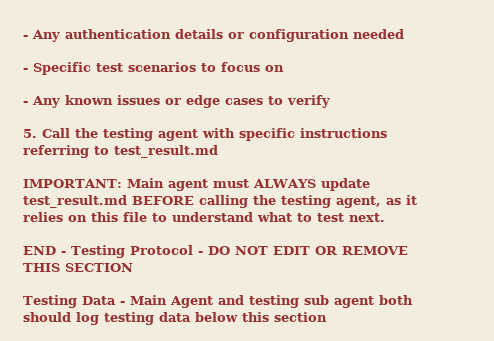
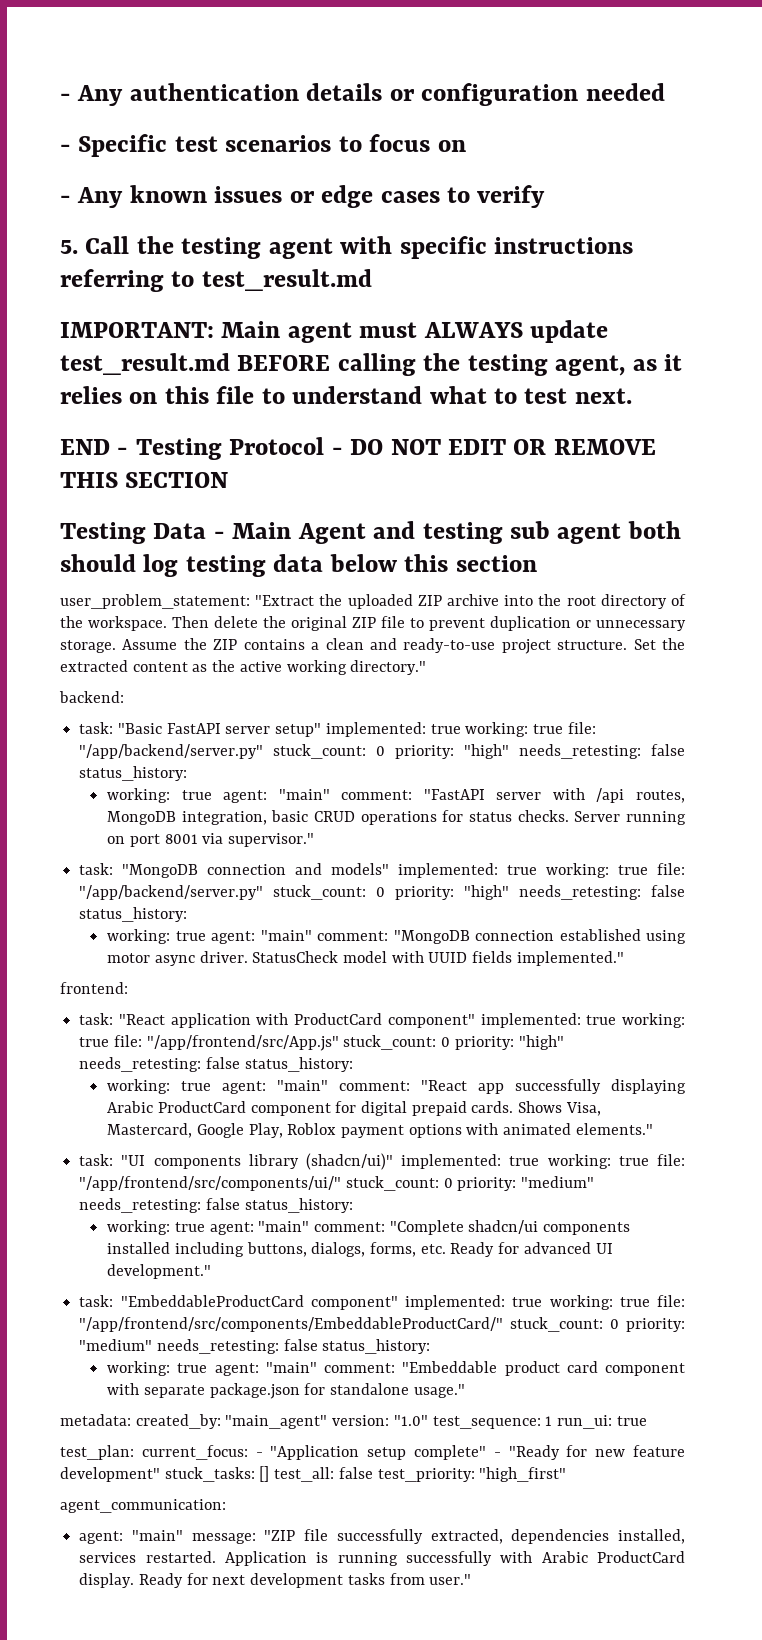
(327, 317) none -> [60,594,686,609] [60,616,686,631] [60,638,685,654] [60,660,427,675] [59,691,124,703] [79,722,596,737] [79,744,685,759] [79,766,188,781] [107,788,685,803] [107,810,687,825] [107,833,314,847] [79,863,685,878] [79,885,685,900] [79,907,188,922] [107,929,686,944] [107,951,624,966] [60,982,128,994] [79,1013,685,1028] [79,1035,564,1051] [79,1057,353,1072] [107,1079,686,1094] [107,1101,601,1116] [107,1123,653,1138] [79,1153,686,1170] [79,1176,595,1191] [79,1198,353,1213] [107,1220,631,1235] [107,1242,613,1257] [107,1264,212,1279] [79,1295,685,1310] [79,1317,685,1332] [79,1339,431,1354] [107,1361,685,1376] [107,1383,465,1399] [60,1414,647,1429] [60,1445,685,1460] [60,1466,567,1482] [60,1499,226,1513] [79,1529,685,1544] [79,1551,685,1566] [79,1573,472,1588] // user_problem_statement: "Extract the uploaded ZIP archive into the root directory of the workspace. Then delete the original ZIP file to prevent duplication or unnecessary storage. Assume the ZIP contains a clean and ready-to-use project structure. Set the extracted content as the active working directory." // backend: // task: "Basic FastAPI server setup" implemented: true working: true file: "/app/backend/server.py" stuck_count: 0 priority: "high" needs_retesting: false status_history: // working: true agent: "main" comment: "FastAPI server with /api routes, MongoDB integration, basic CRUD operations for status checks. Server running on port 8001 via supervisor." // task: "MongoDB connection and models" implemented: true working: true file: "/app/backend/server.py" stuck_count: 0 priority: "high" needs_retesting: false status_history: // working: true agent: "main" comment: "MongoDB connection established using motor async driver. StatusCheck model with UUID fields implemented." // frontend: // task: "React application with ProductCard component" implemented: true working: true file: "/app/frontend/src/App.js" stuck_count: 0 priority: "high" needs_retesting: false status_history: // working: true agent: "main" comment: "React app successfully displaying Arabic ProductCard component for digital prepaid cards. Shows Visa, Mastercard, Google Play, Roblox payment options with animated elements." // task: "UI components library (shadcn/ui)" implemented: true working: true file: "/app/frontend/src/components/ui/" stuck_count: 0 priority: "medium" needs_retesting: false status_history: // working: true agent: "main" comment: "Complete shadcn/ui components installed including buttons, dialogs, forms, etc. Ready for advanced UI development." // task: "EmbeddableProductCard component" implemented: true working: true file: "/app/frontend/src/components/EmbeddableProductCard/" stuck_count: 0 priority: "medium" needs_retesting: false status_history: // working: true agent: "main" comment: "Embeddable product card component with separate package.json for standalone usage." // metadata: created_by: "main_agent" version: "1.0" test_sequence: 1 run_ui: true // test_plan: current_focus: - "Application setup complete" - "Ready for new feature development" stuck_tasks: [] test_all: false test_priority: "high_first" // agent_communication: // agent: "main" message: "ZIP file successfully extracted, dependencies installed, services restarted. Application is running successfully with Arabic ProductCard display. Ready for next development tasks from user."

